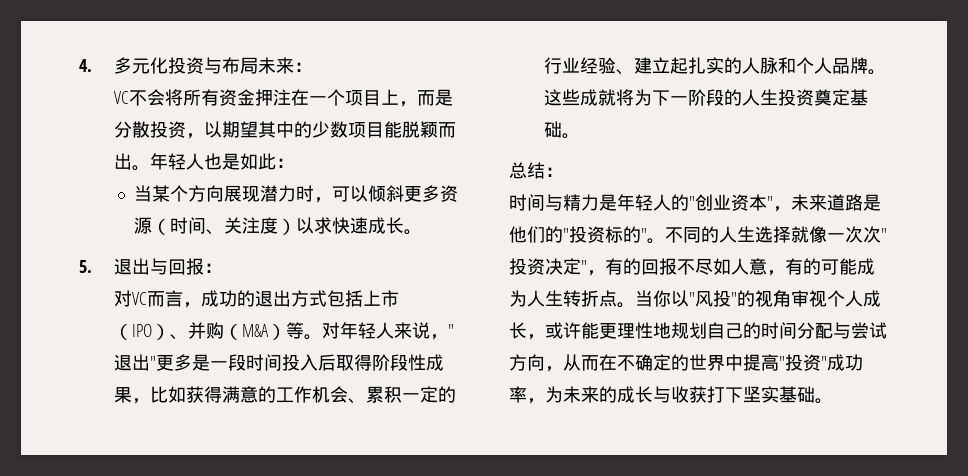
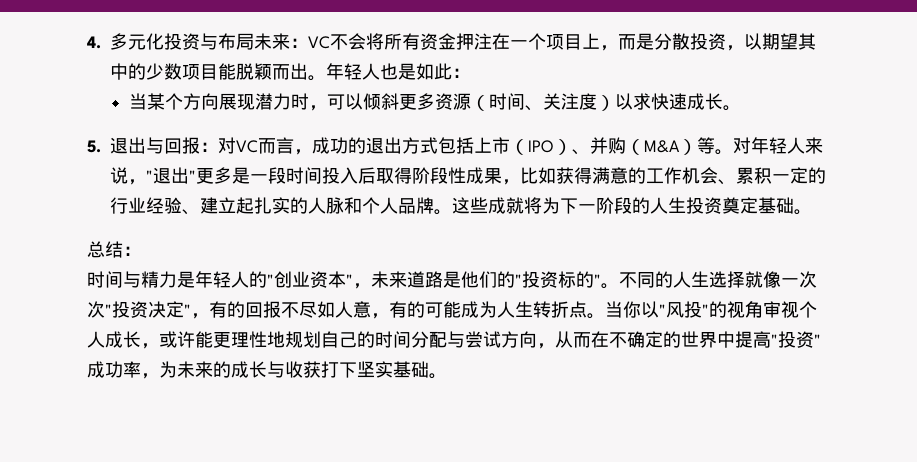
(312, 67) // -> (308, 43) none
(222, 268) // -> (218, 147) none

